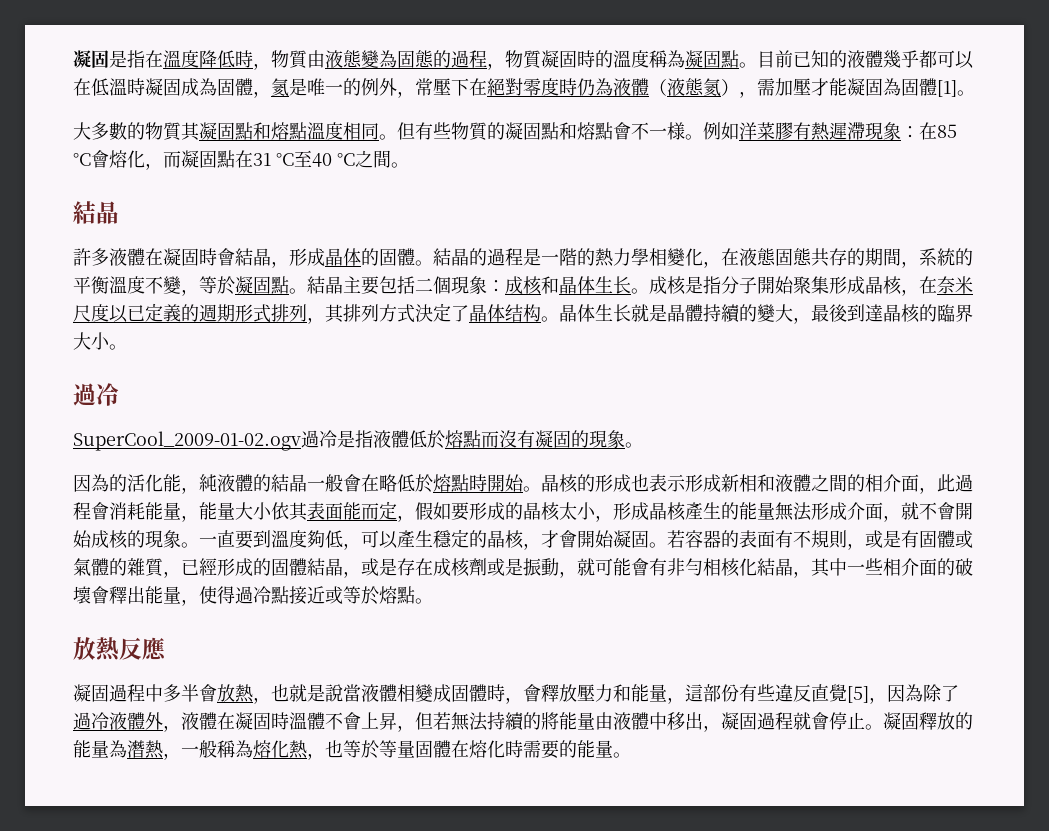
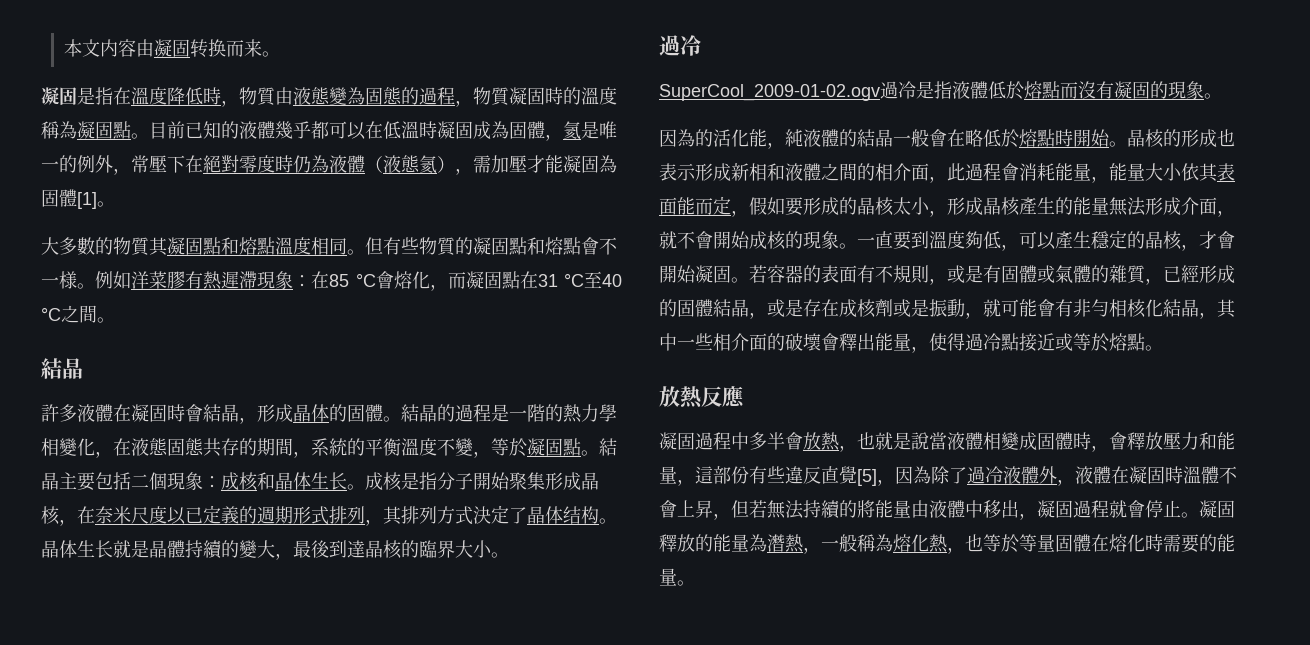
(73, 59) none -> [63,39,280,58] 本文内容由凝固转换而来。 //

